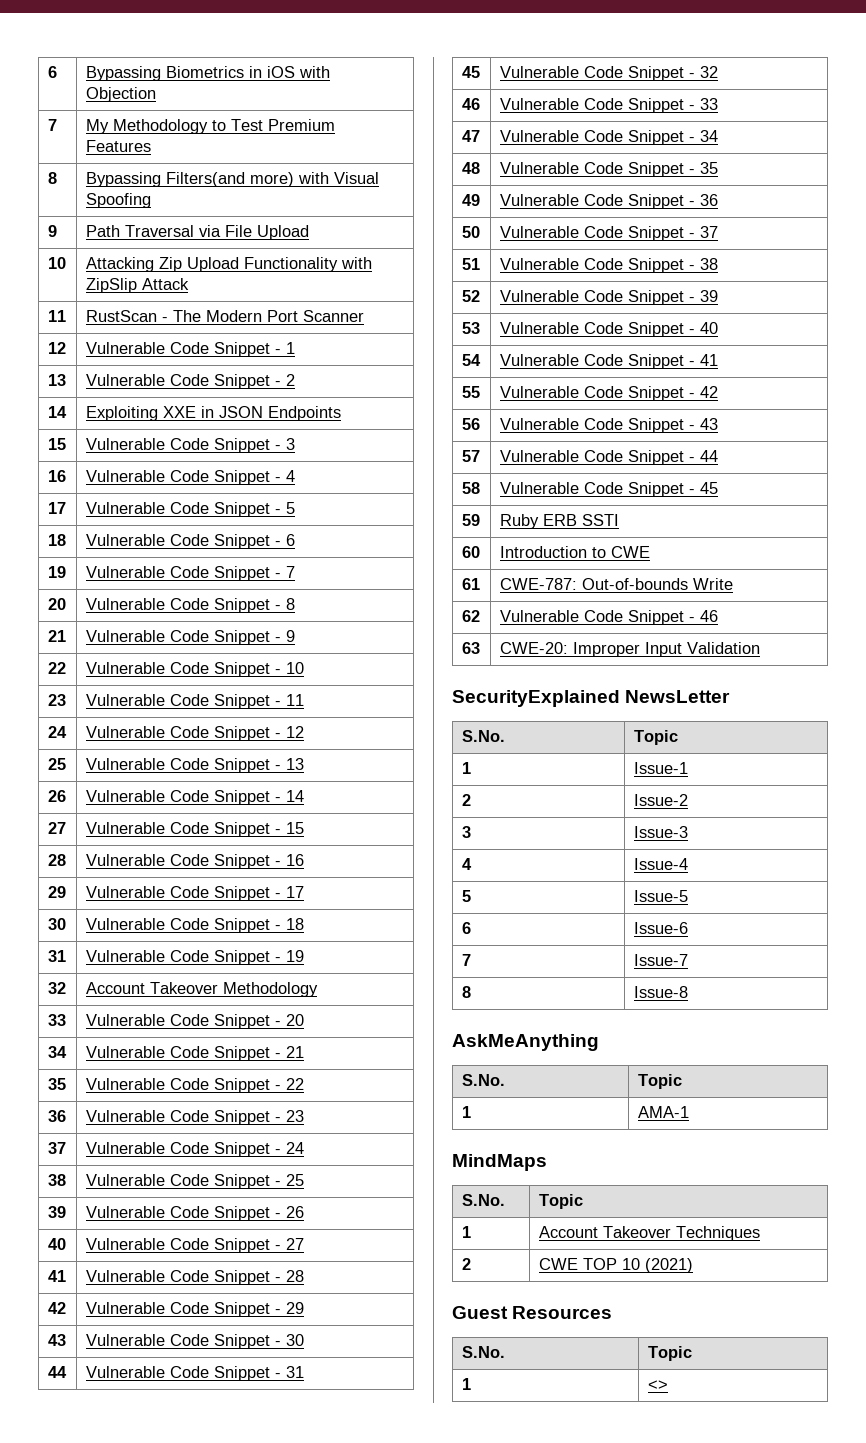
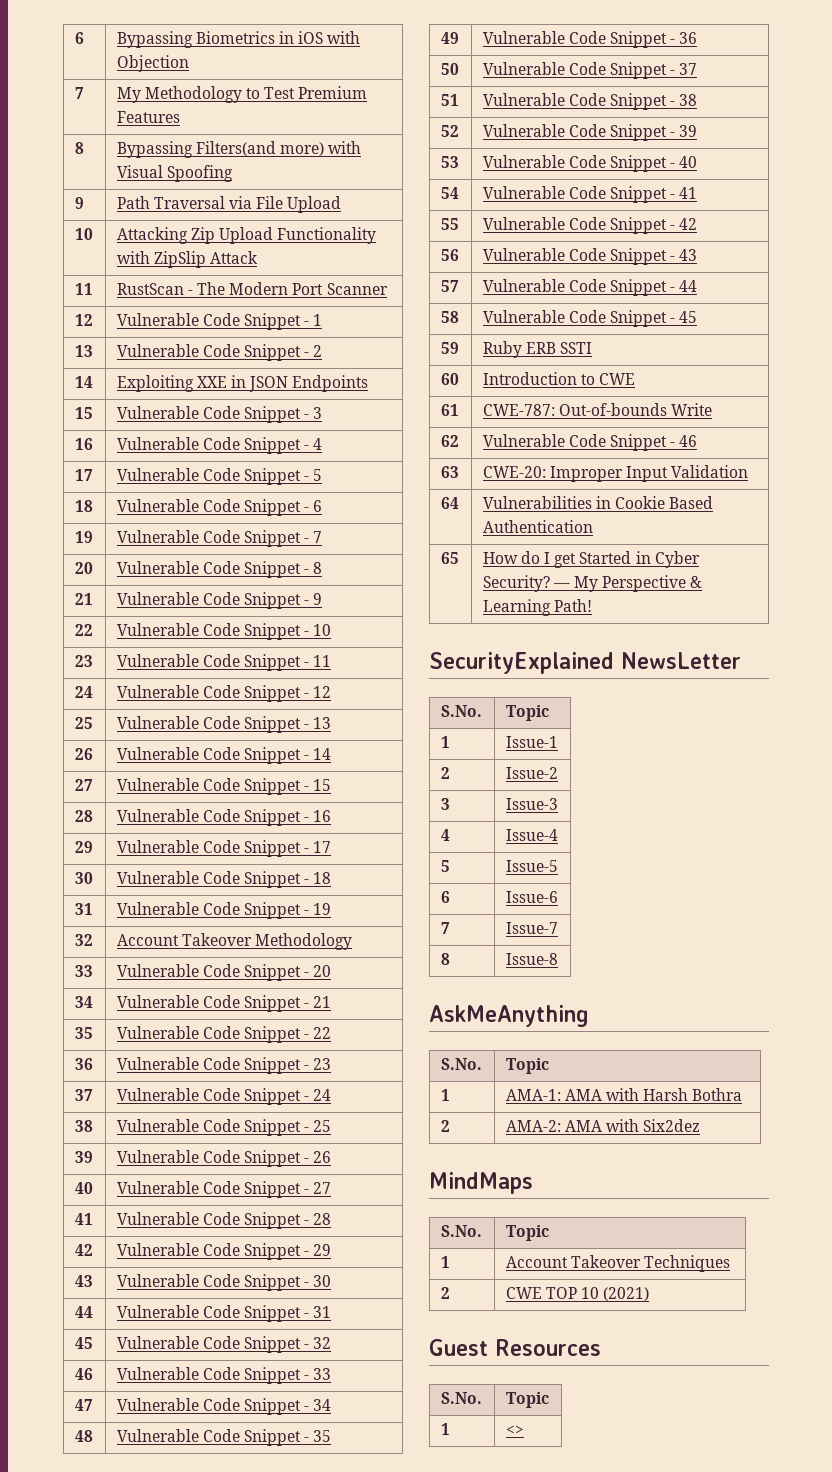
(760, 648) none -> [440,497,459,509] [482,496,714,509] [482,520,593,533] [440,552,459,564] [482,551,700,568] [482,575,703,592] [482,599,592,616] // 64 | Vulnerabilities in Cookie Based Authentication // 65 | How do I get Started in Cyber Security? — My Perspective & Learning Path!
[637,1106,689,1118] AMA-1 -> [505,1088,743,1101] [440,1120,450,1132] [505,1119,701,1132] AMA-1: AMA with Harsh Bothra // 2 | AMA-2: AMA with Six2dez

